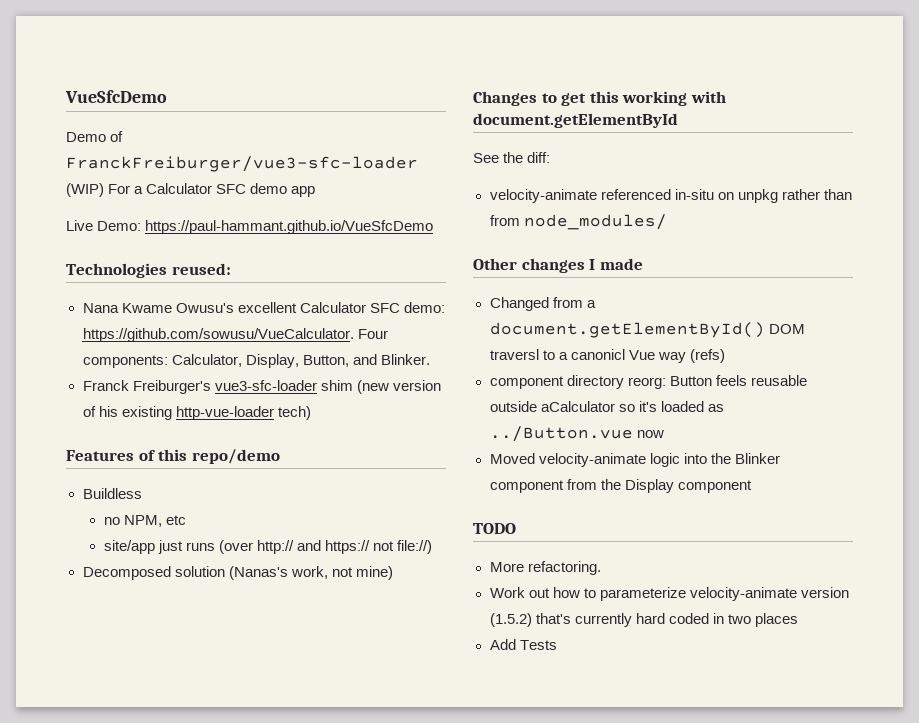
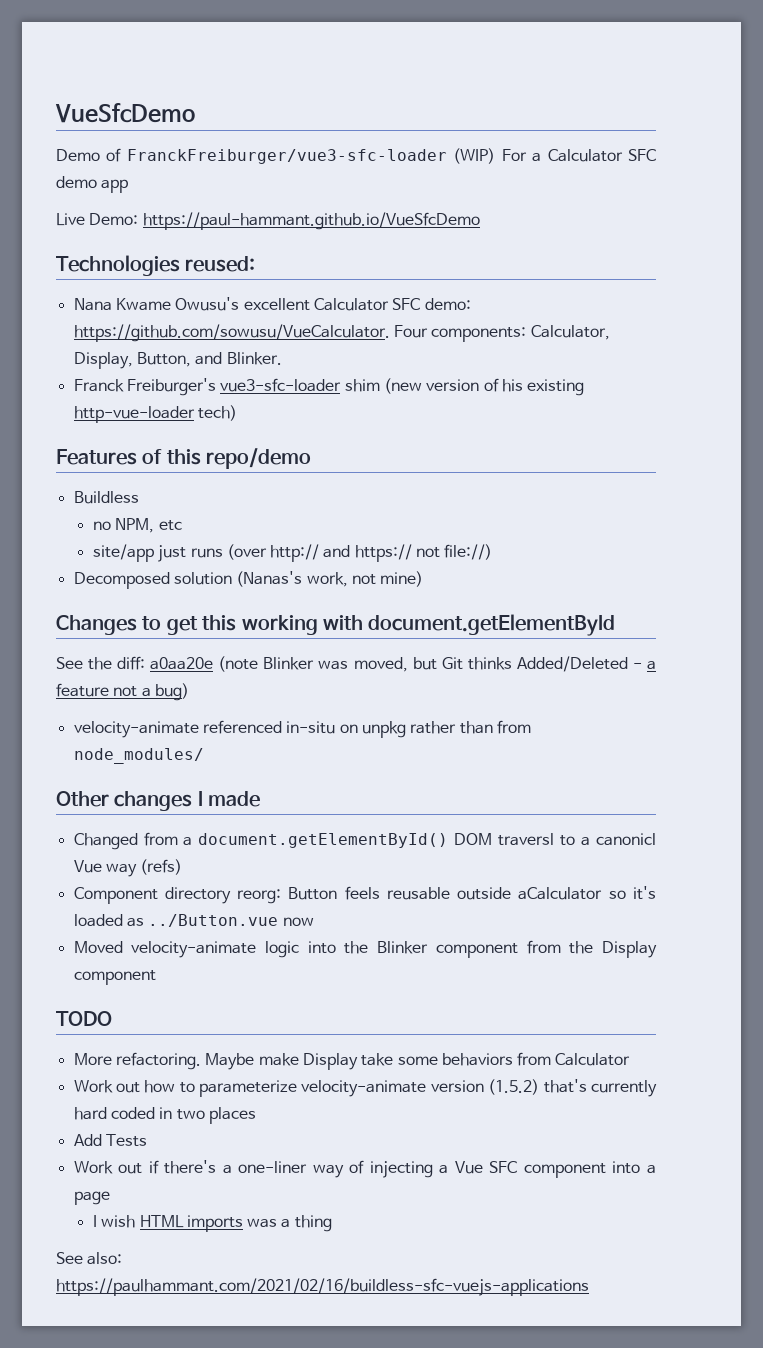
(551, 157) none -> [150,656,657,672] [56,683,189,701] a0aa20e (note Blinker was moved, but Git thinks Added/Deleted - a feature not a bug)
[489,376,564,389] component -> [73,887,158,904] Component
(601, 568) none -> [205,1052,631,1070] Maybe make Display take some behaviors from Calculator
(557, 645) none -> [73,1160,656,1178] [73,1191,110,1205] [92,1215,332,1232] [56,1252,123,1265] [56,1278,589,1296] // Work out if there's a one-liner way of injecting a Vue SFC component into a page // I wish HTML imports was a thing // See also: https://paulhammant.com/2021/02/16/buildless-sfc-vuejs-applications

